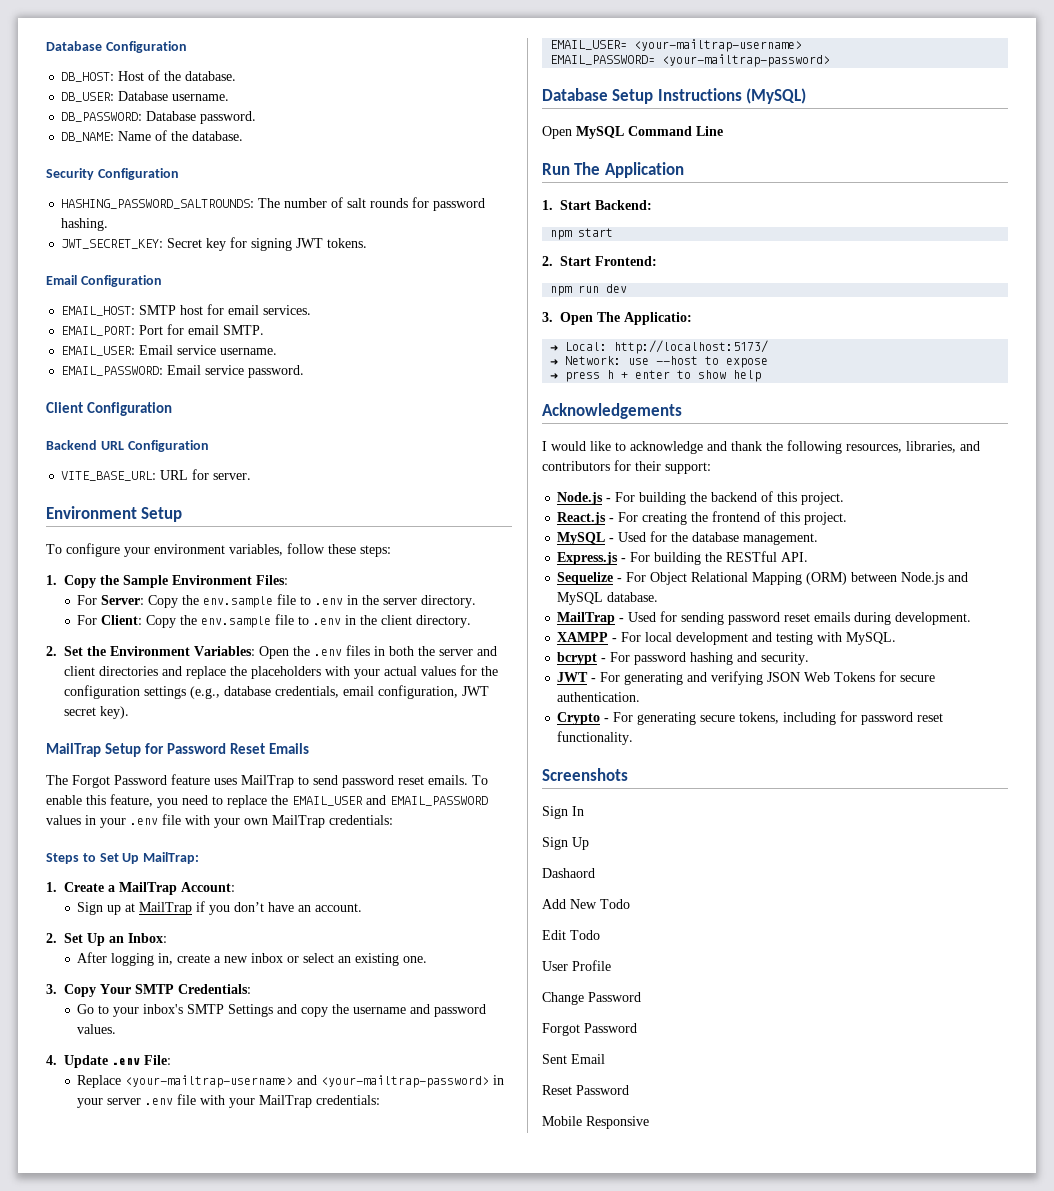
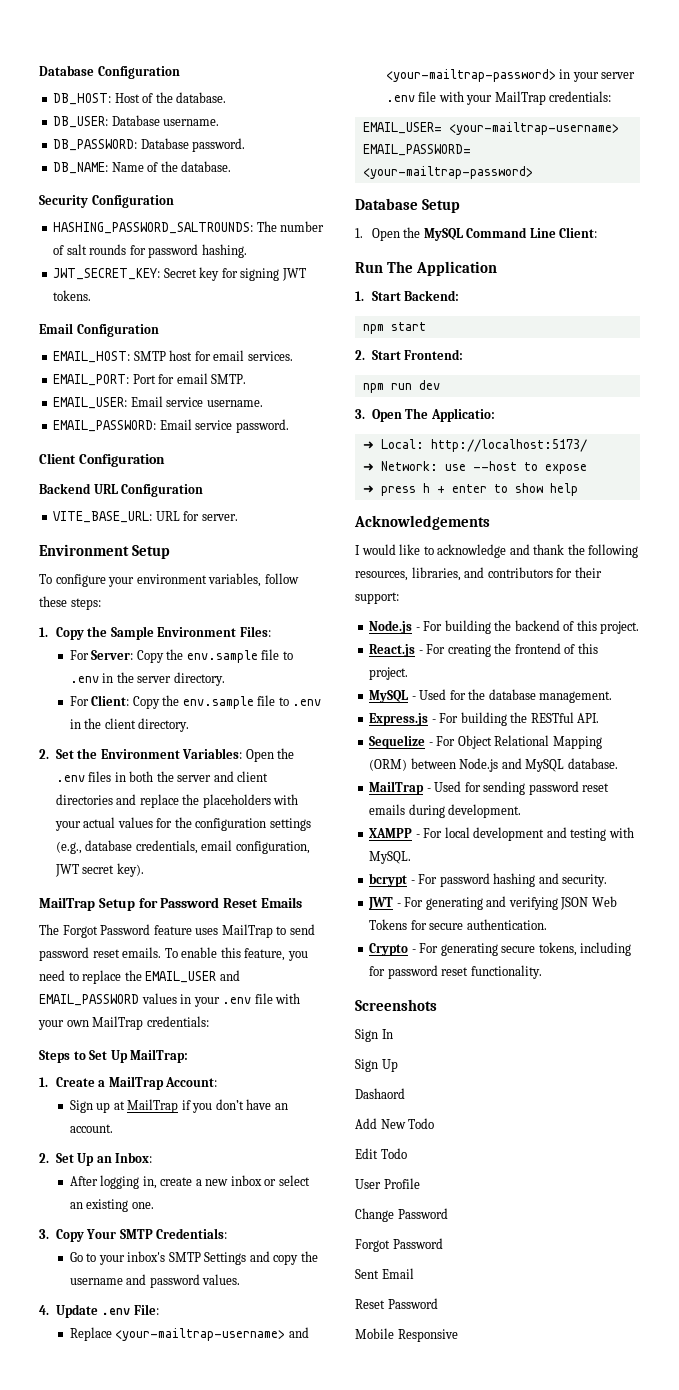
[657,88,807,104] [542,126,572,139] Instructions (MySQL) // Open -> [355,227,421,241] // 1. Open the
(723, 131) none -> [559,227,598,238] Client:

